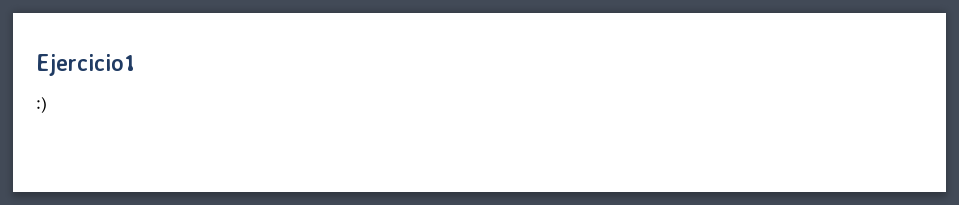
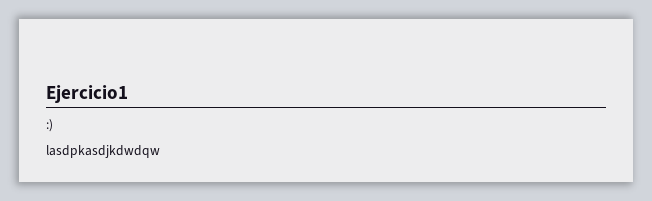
(48, 105) none -> [46,145,160,158] // lasdpkasdjkdwdqw

